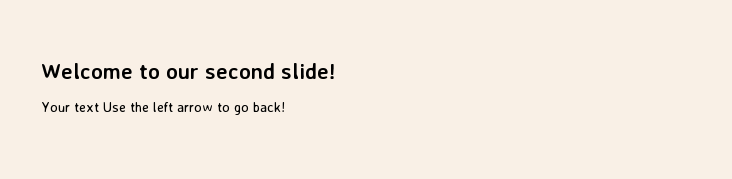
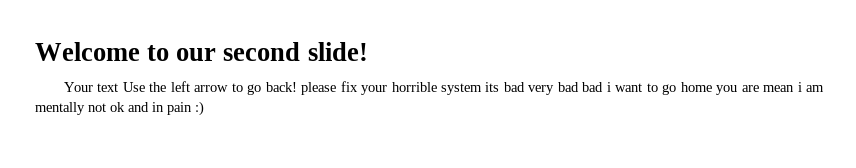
(285, 107) none -> [301,81,825,95] [35,101,204,116] please fix your horrible system its bad very bad bad i want to go home you are mean i am mentally not ok and in pain :)

